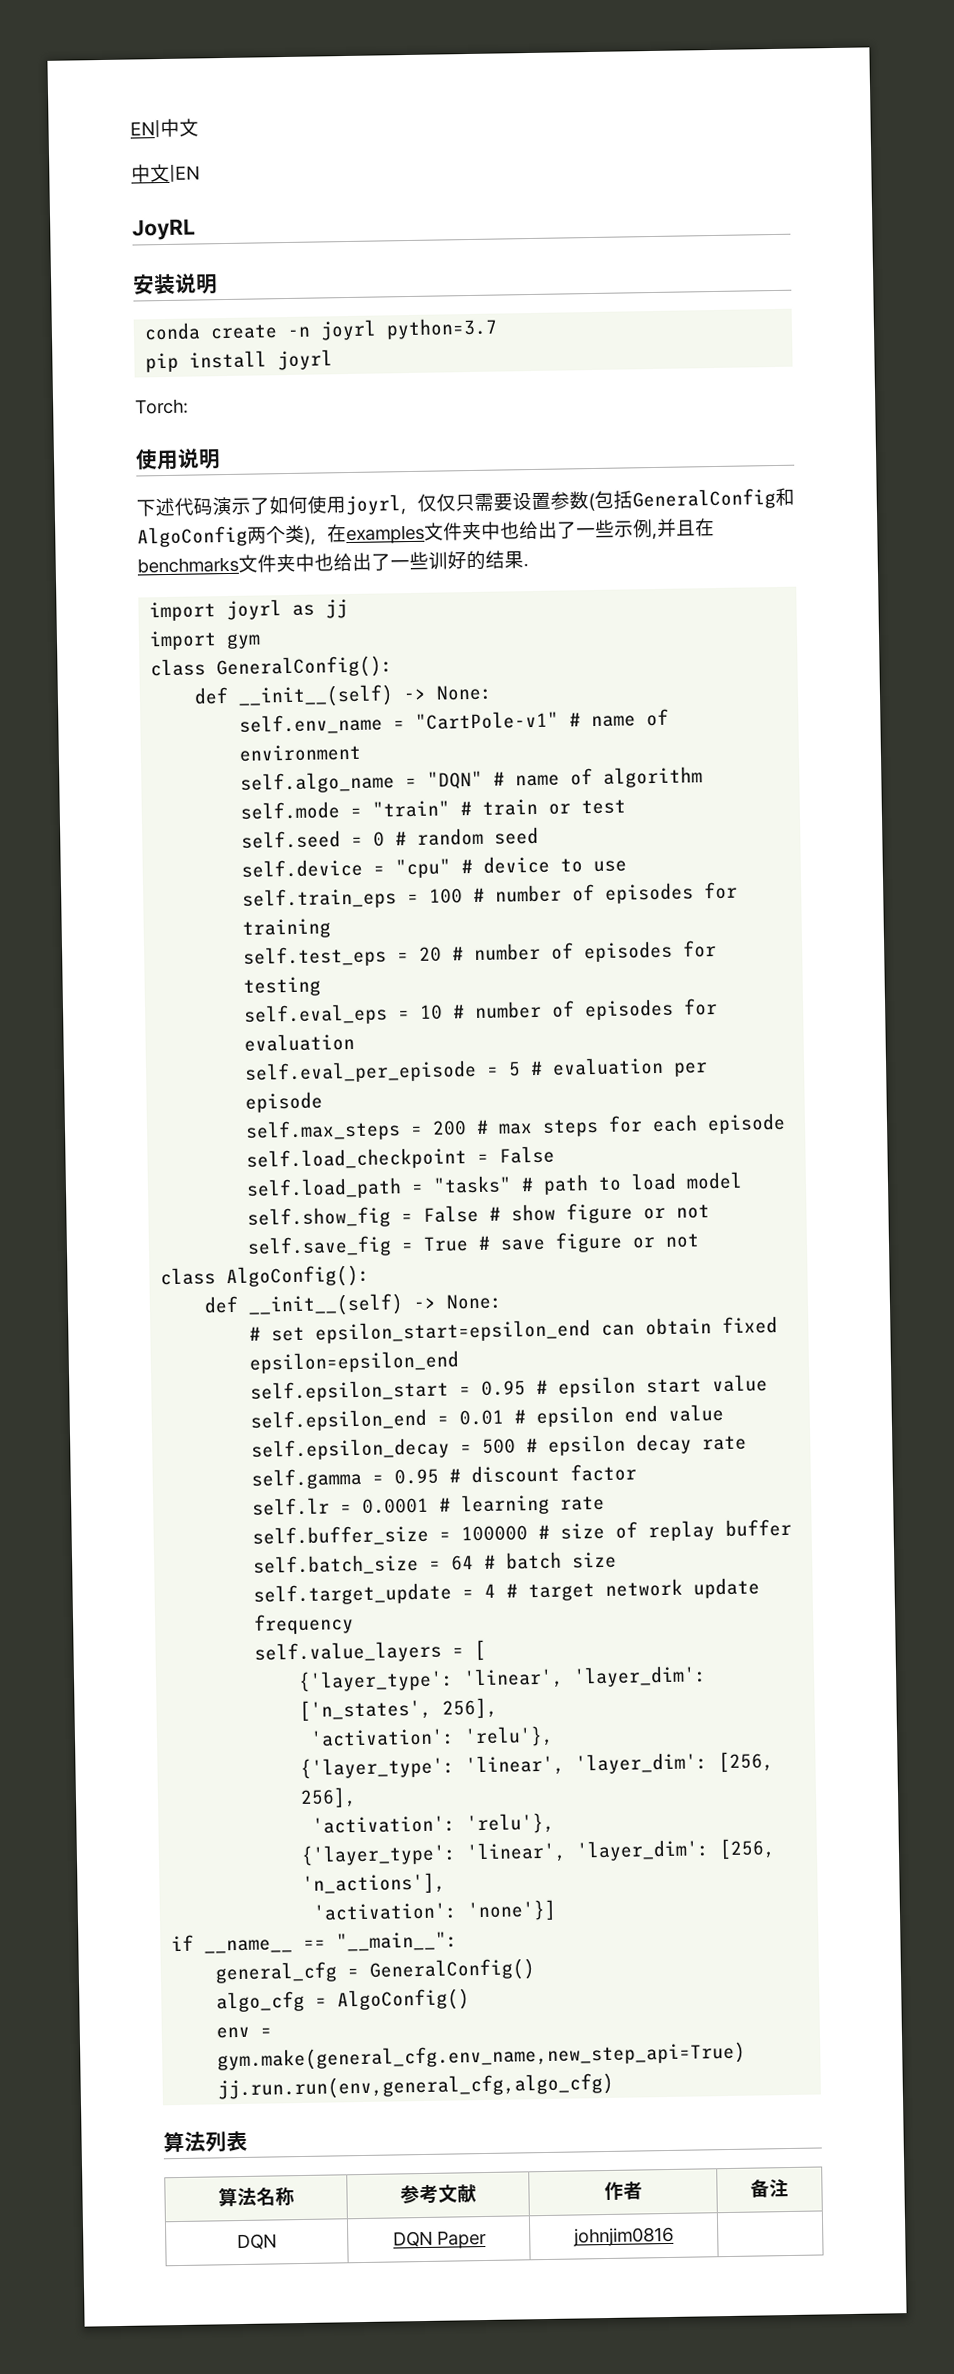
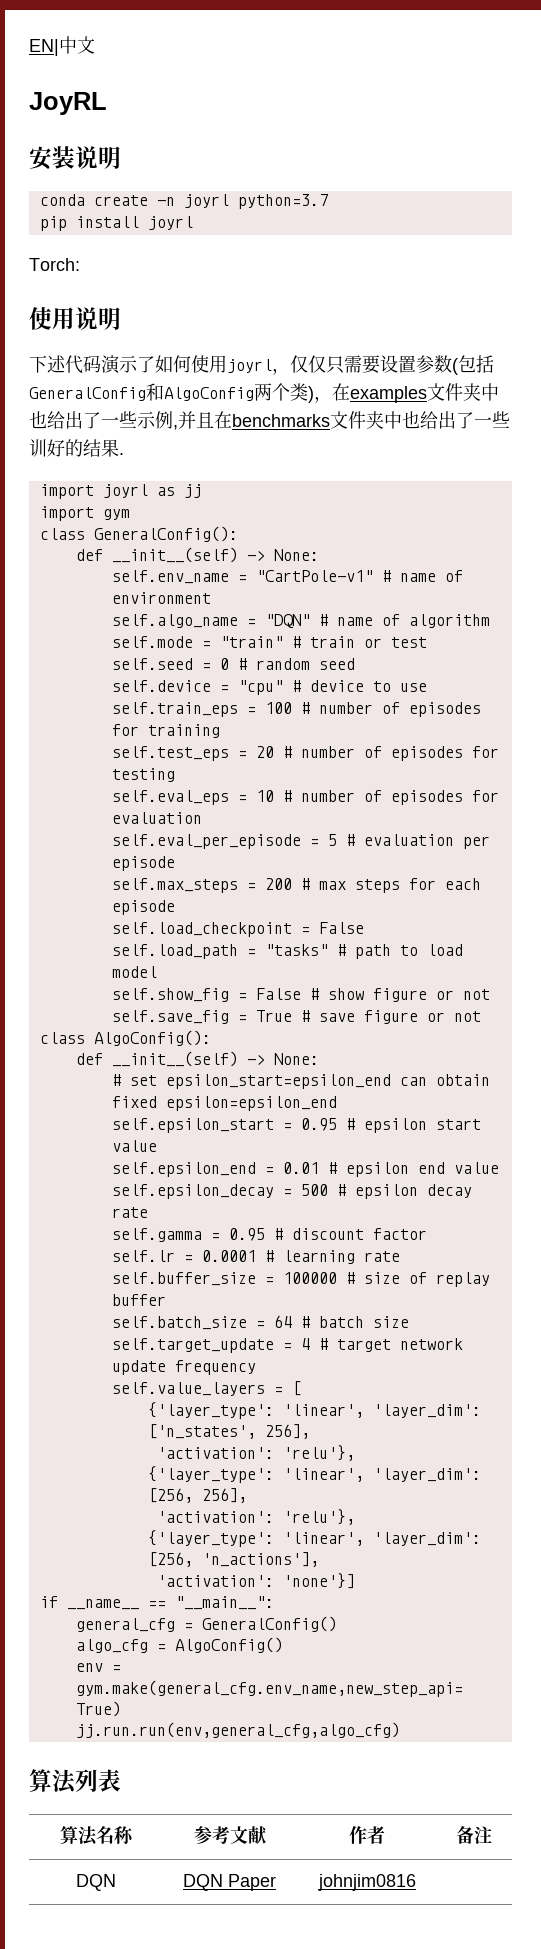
[131,163,200,183] // 中文|EN -> (95, 45) none

